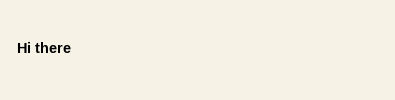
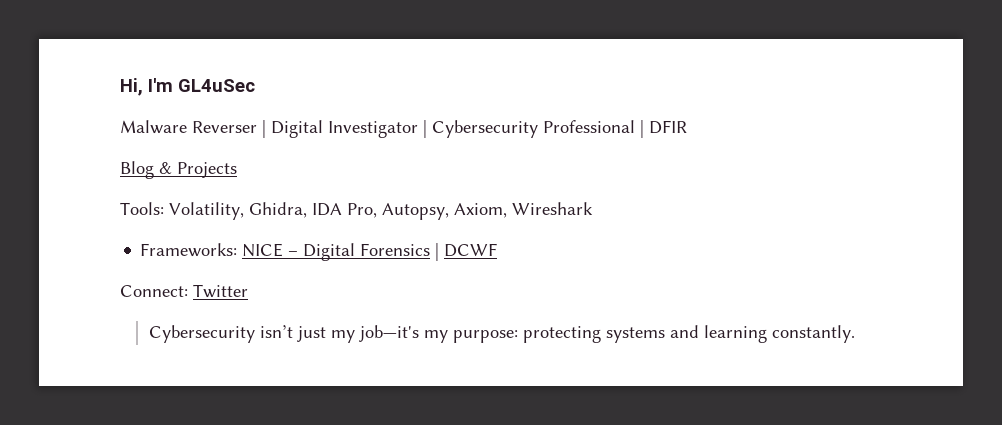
[17,42,71,53] Hi there -> [120,78,255,96] [120,120,687,138] [120,161,237,179] [120,202,593,220] [140,243,498,261] [120,284,248,298] [148,325,855,343] Hi, I'm GL4uSec // Malware Reverser | Digital Investigator | Cybersecurity Professional | DFIR // Blog & Projects // Tools: Volatility, Ghidra, IDA Pro, Autopsy, Axiom, Wireshark // Frameworks: NICE – Digital Forensics | DCWF // Connect: Twitter // Cybersecurity isn’t just my job—it's my purpose: protecting systems and learning constantly.

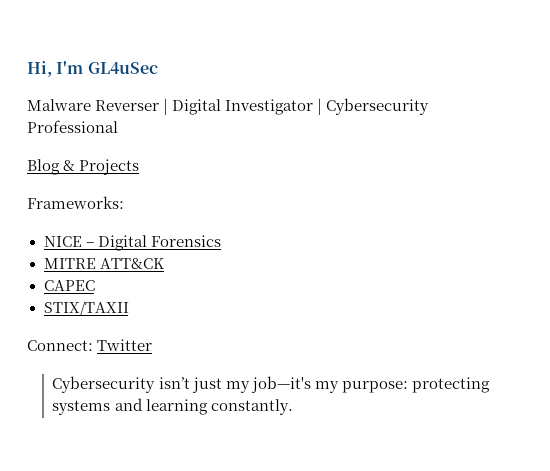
[640,120,687,138] | DFIR -> (118, 126) none
[120,202,593,220] [140,243,238,257] Tools: Volatility, Ghidra, IDA Pro, Autopsy, Axiom, Wireshark // Frameworks: -> [27,196,124,209] Frameworks: //
[435,243,498,261] | DCWF -> [43,258,164,269] [43,280,95,291] [43,301,129,316] // MITRE ATT&CK // CAPEC // STIX/TAXII

